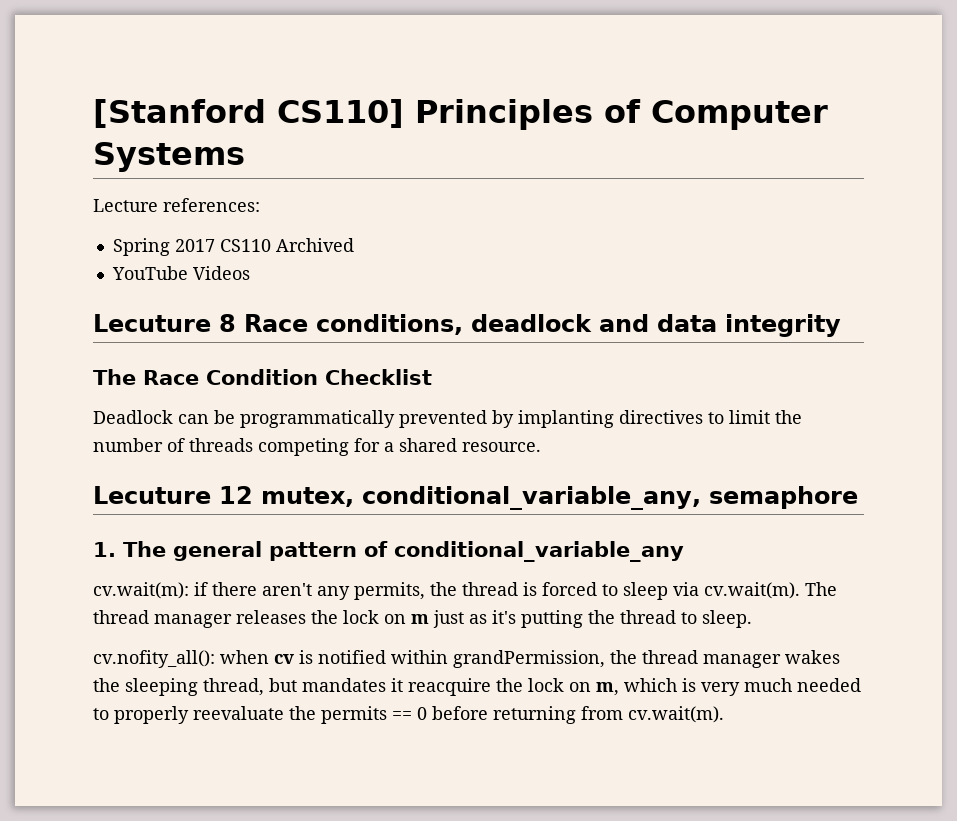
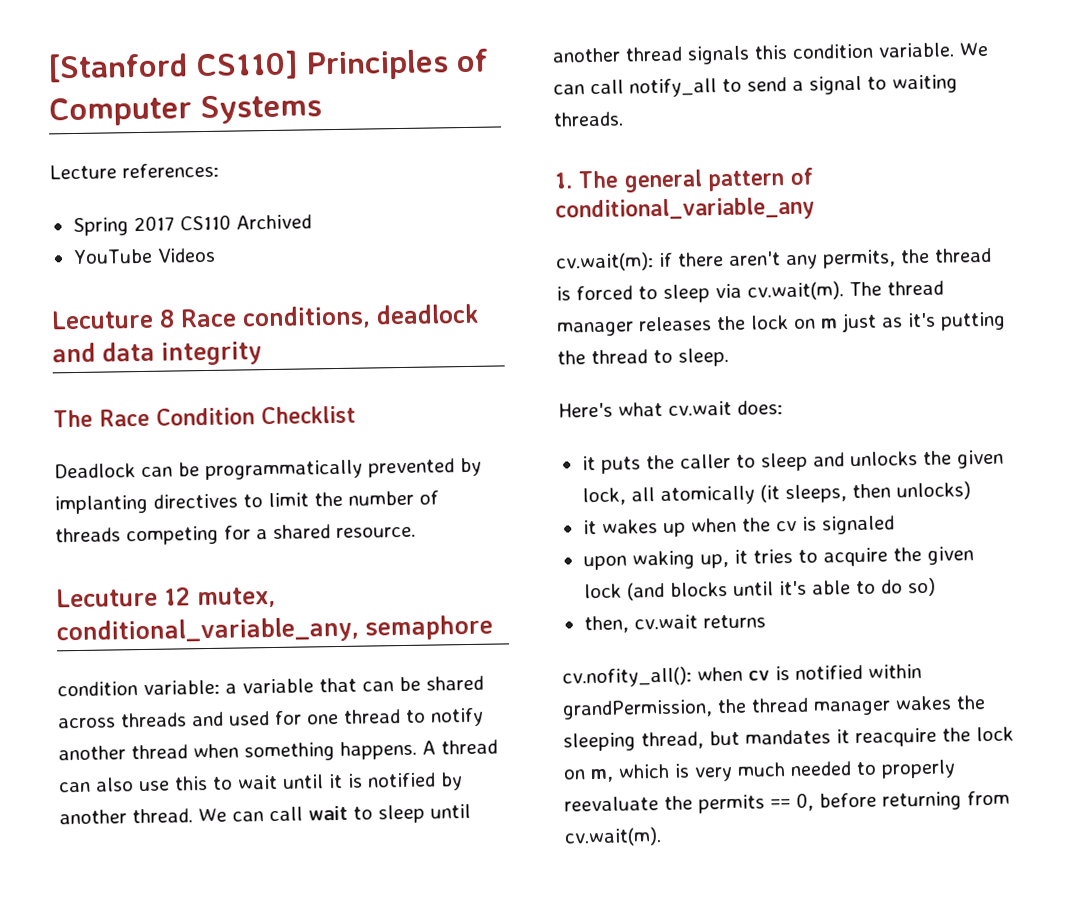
(858, 497) none -> [57,675,484,697] [58,707,484,729] [58,739,498,762] [59,772,463,793] [59,803,471,825] [552,41,989,65] [553,74,958,98] [553,111,624,127] // condition variable: a variable that can be shared across threads and used for one thread to notify another thread when something happens. A thread can also use this to wait until it is notified by another thread. We can call wait to sleep until another thread signals this condition variable. We can call notify_all to send a signal to waiting threads.
(752, 619) none -> [558,400,783,418] [581,449,1004,474] [581,481,971,506] [582,515,895,538] [582,546,974,571] [583,577,936,601] [583,614,766,634] // Here's what cv.wait does: // it puts the caller to sleep and unlocks the given lock, all atomically (it sleeps, then unlocks) // it wakes up when the cv is signaled // upon waking up, it tries to acquire the given lock (and blocks until it's able to do so) // then, cv.wait returns
[417,707,427,720] 0 -> [796,792,814,811] 0,

